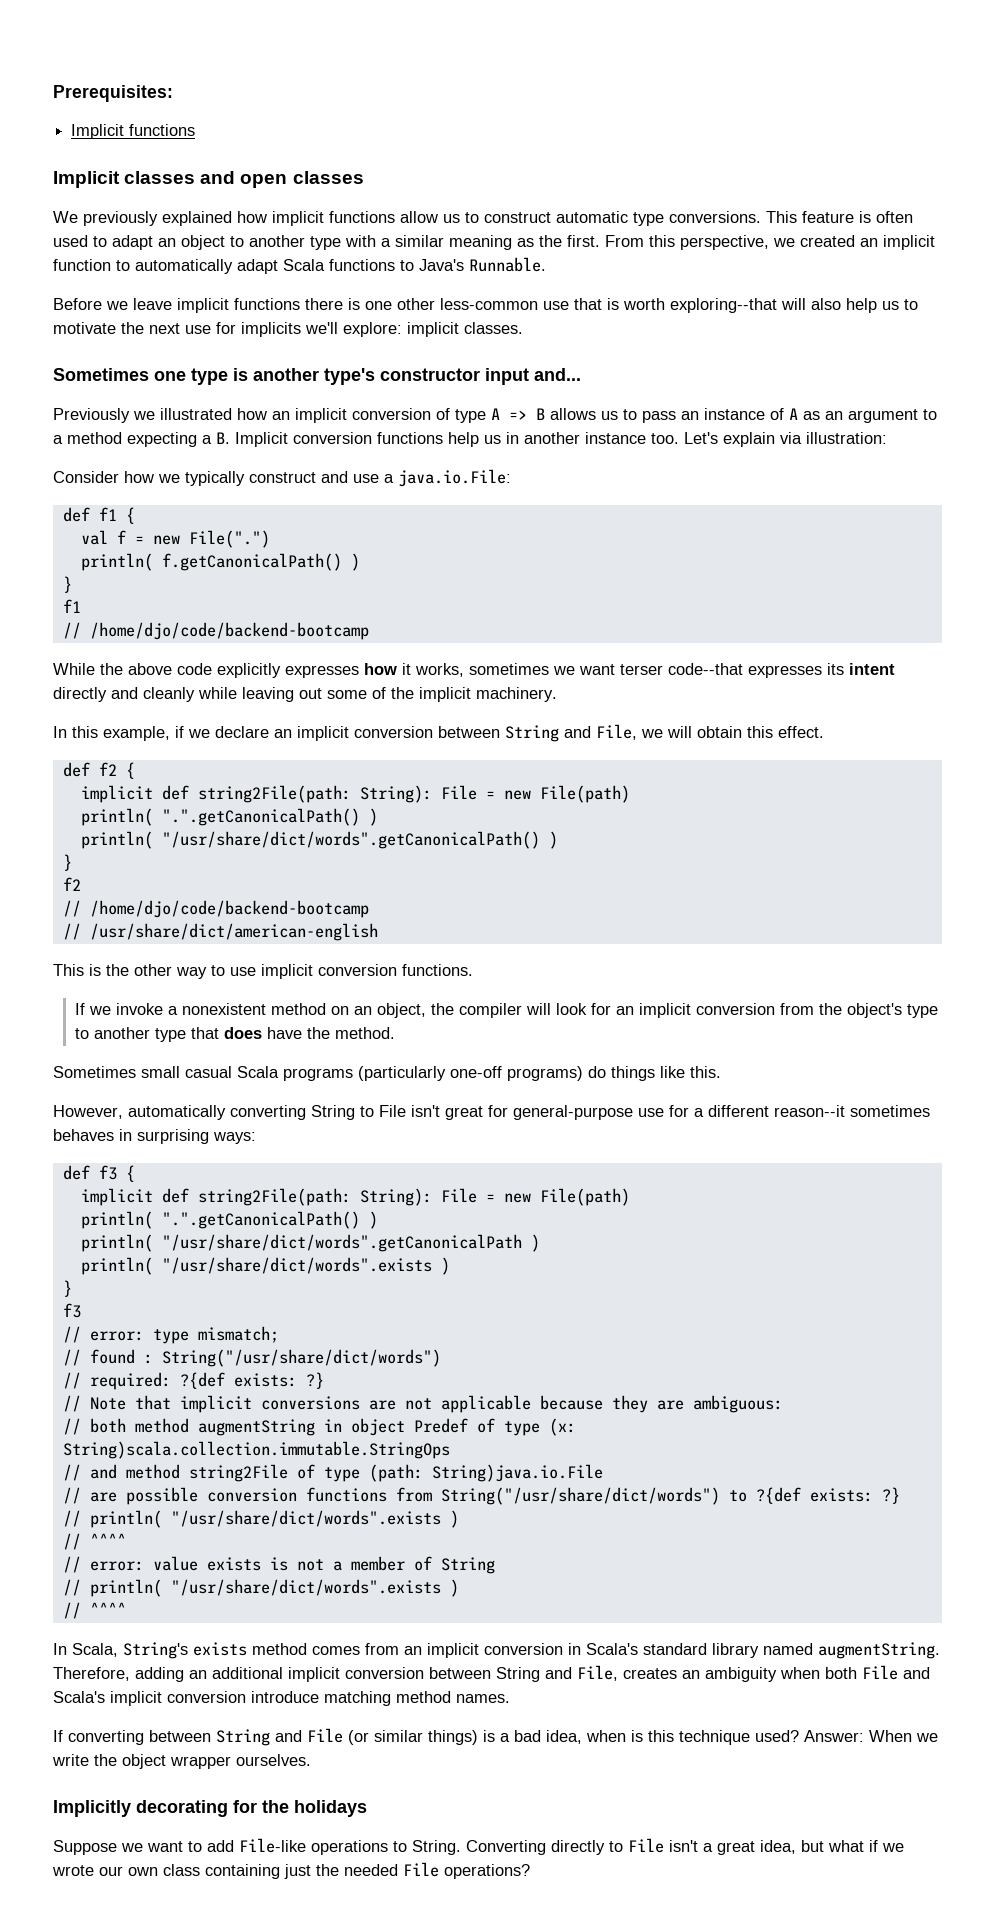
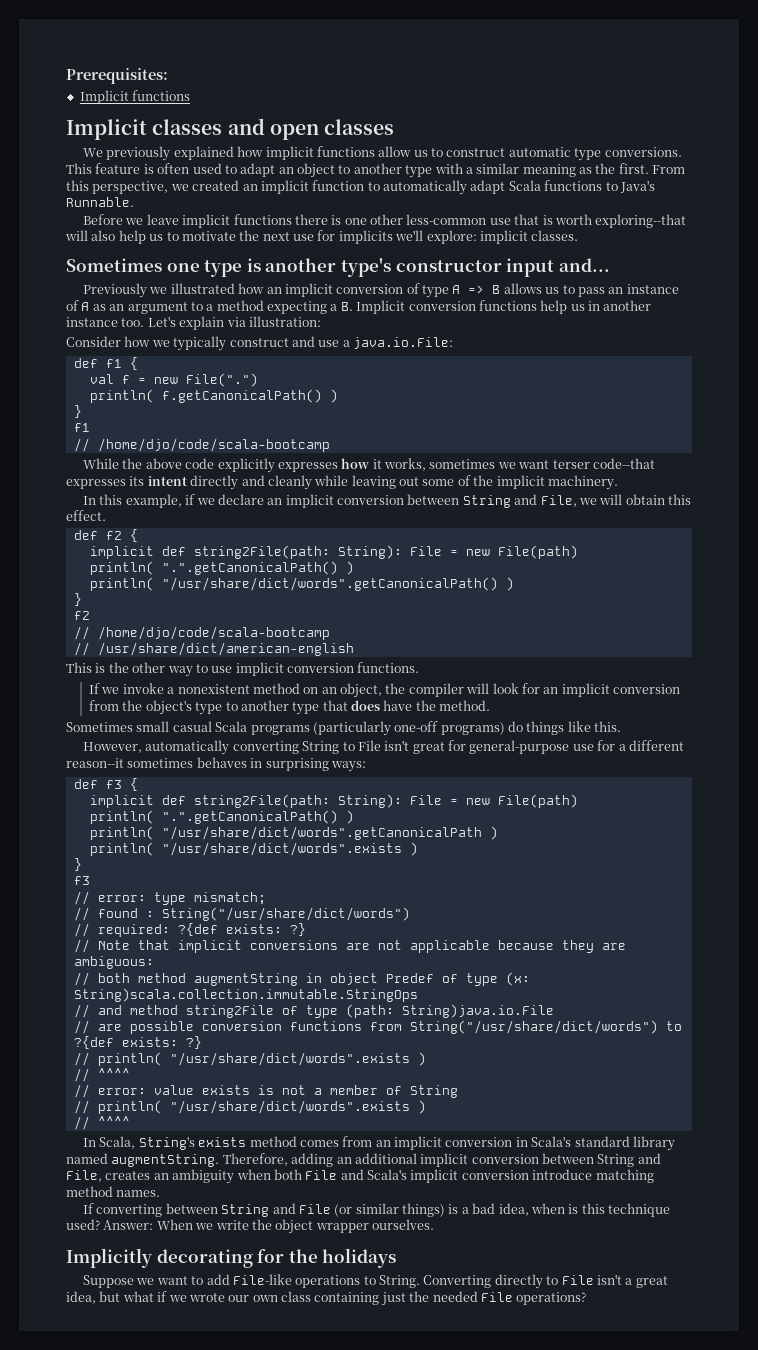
[89,622,369,640] /home/djo/code/backend-bootcamp -> [97,438,330,452] /home/djo/code/scala-bootcamp
[89,900,369,918] /home/djo/code/backend-bootcamp -> [97,626,330,640] /home/djo/code/scala-bootcamp

